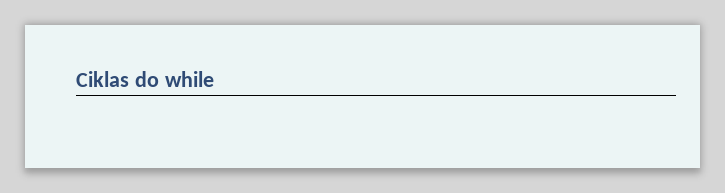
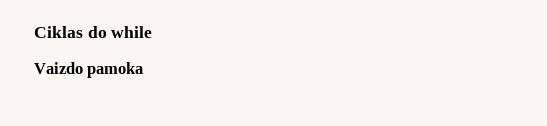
(214, 79) none -> [34,62,144,78] // Vaizdo pamoka

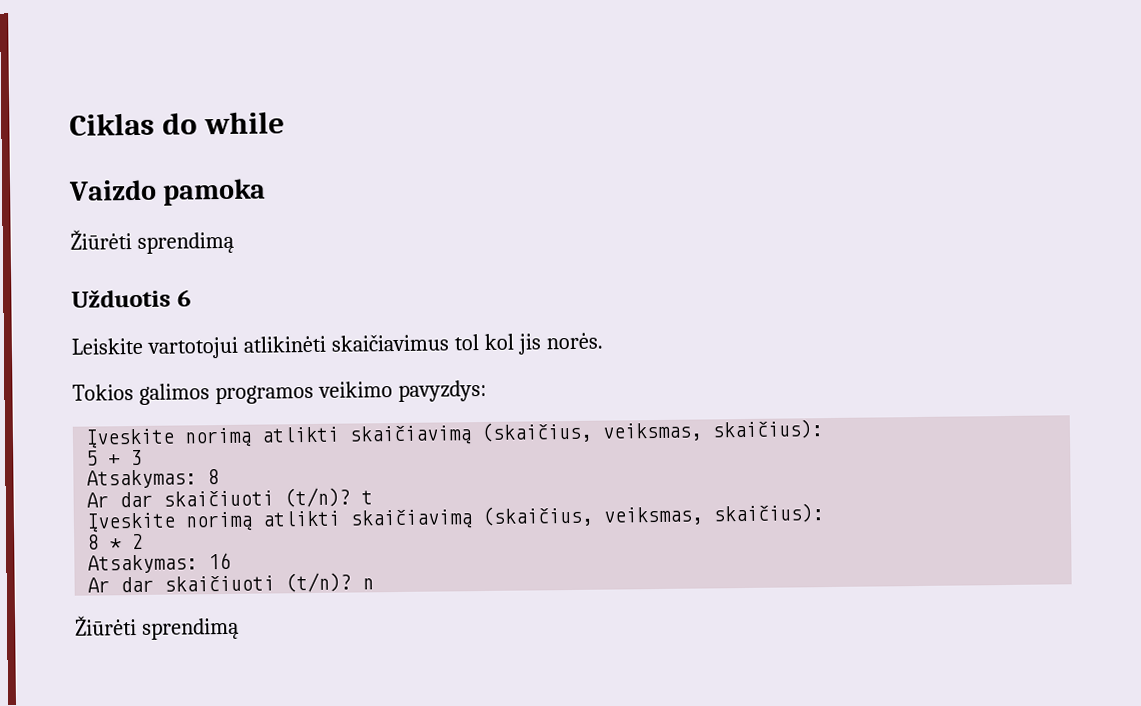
(144, 70) none -> [70,229,234,254] [71,288,191,308] [71,332,603,359] [72,379,487,405] [85,419,824,449] [86,449,143,466] [86,469,220,489] [86,487,374,508] [86,503,825,533] [87,533,144,550] [87,552,232,574] [87,572,375,593] [74,615,239,640] // Žiūrėti sprendimą // Užduotis 6 // Leiskite vartotojui atlikinėti skaičiavimus tol kol jis norės. // Tokios galimos programos veikimo pavyzdys: // Įveskite norimą atlikti skaičiavimą (skaičius, veiksmas, skaičius): // 5 + 3 // Atsakymas: 8 // Ar dar skaičiuoti (t/n)? t // Įveskite norimą atlikti skaičiavimą (skaičius, veiksmas, skaičius): // 8 * 2 // Atsakymas: 16 // Ar dar skaičiuoti (t/n)? n // Žiūrėti sprendimą

